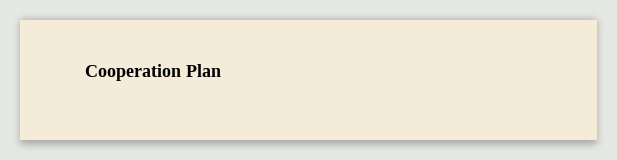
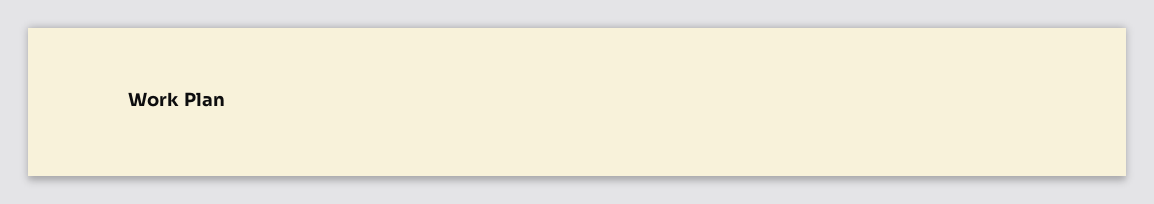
[85,64,181,81] Cooperation -> [128,92,179,107] Work

